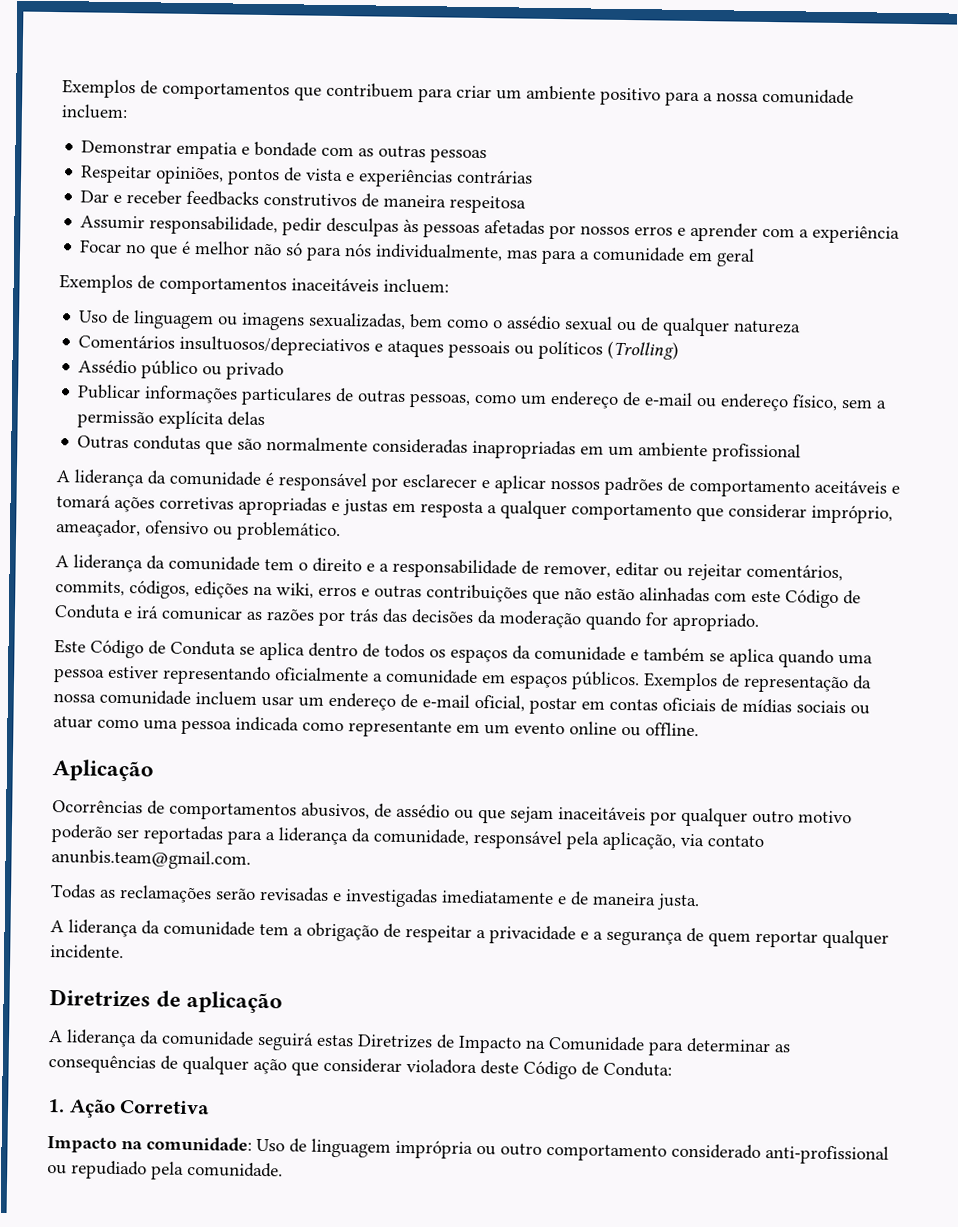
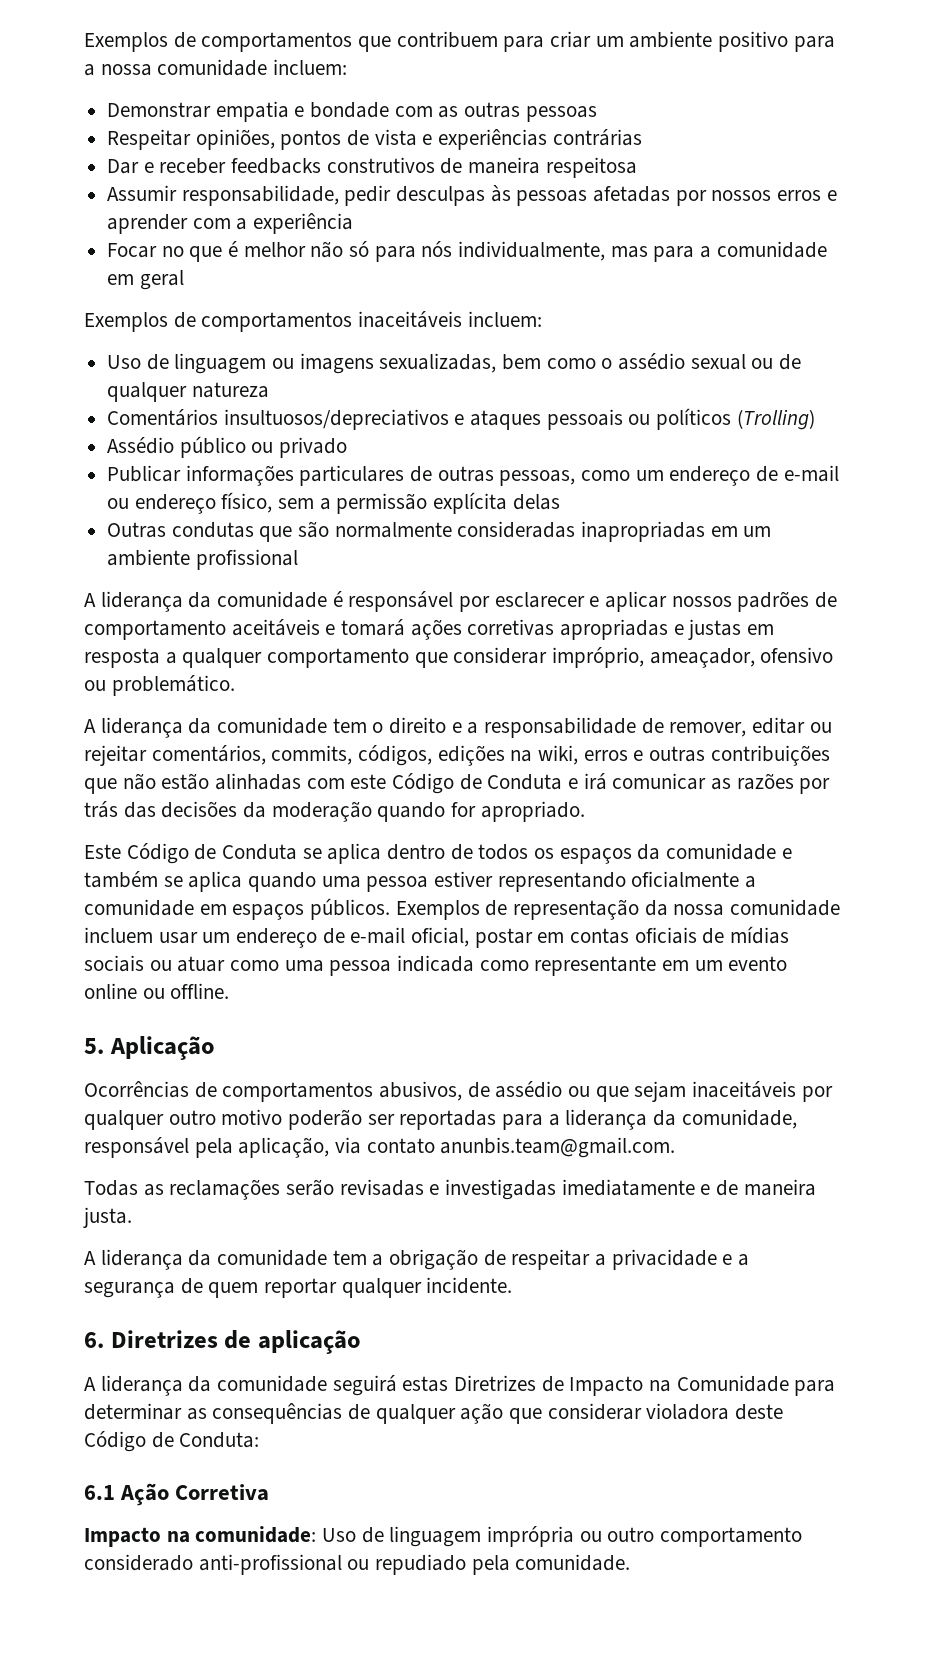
(699, 729) none -> [84,1038,104,1054] 5.
(124, 952) none -> [84,1332,104,1348] 6.
[47,1099,65,1113] 1. -> [84,1485,115,1500] 6.1

